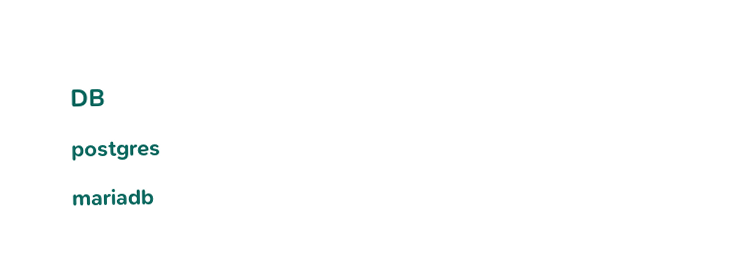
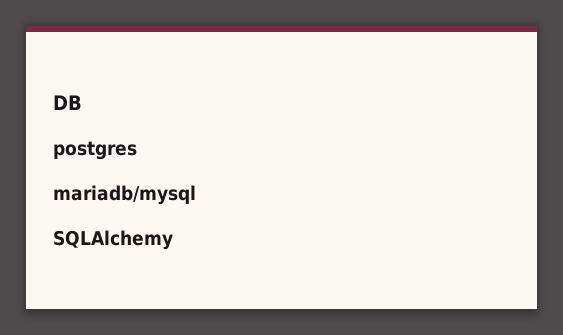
[71,188,154,206] mariadb -> [53,185,196,205] [53,230,173,250] mariadb/mysql // SQLAlchemy

